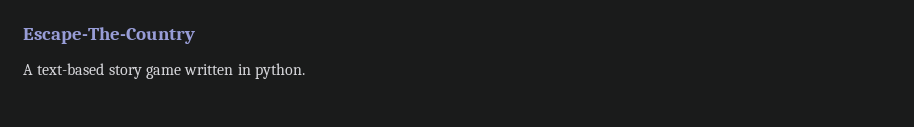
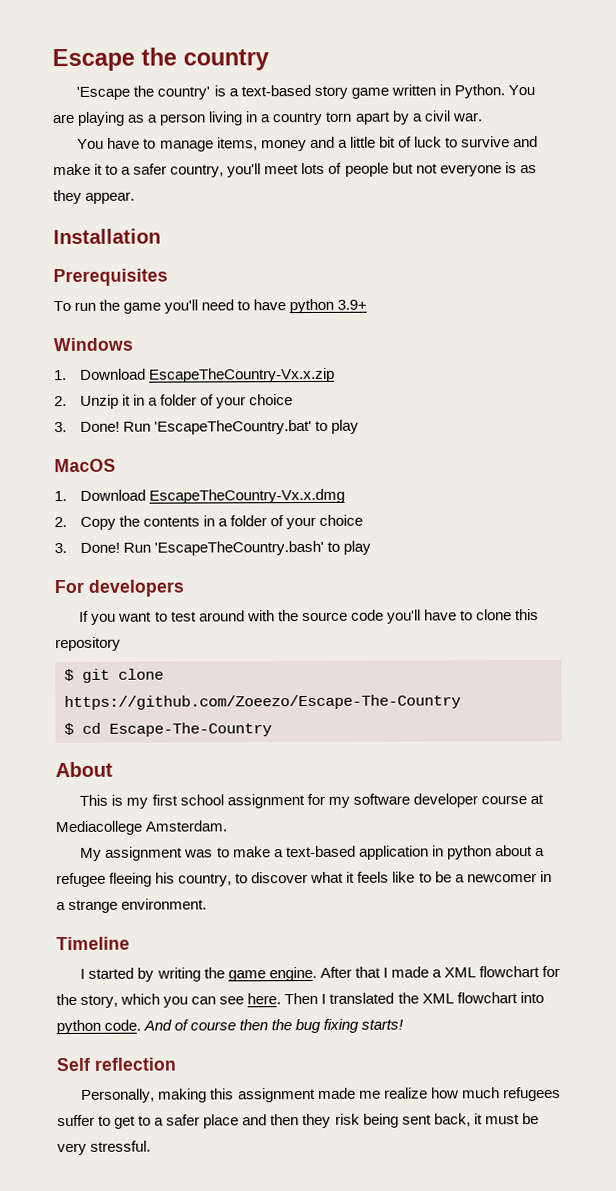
[23,27,195,44] [23,64,33,75] Escape-The-Country // A -> [52,47,269,72] [76,85,239,100] Escape the country // 'Escape the country' is a
[254,63,305,79] python. -> [453,84,535,99] [52,110,483,126] [77,136,539,152] [53,162,537,178] [53,189,136,205] [53,228,161,245] [53,268,168,287] [53,298,368,314] [53,337,133,352] [54,367,335,383] [54,394,293,409] [54,419,359,435] [54,458,116,473] [54,488,345,504] [54,514,363,530] [54,540,371,556] [54,579,185,597] [79,609,540,625] [55,636,121,652] [64,668,164,683] [64,694,461,711] [64,722,272,737] [55,761,113,778] [79,793,544,809] [55,820,228,836] [80,845,545,861] [56,870,552,888] [56,898,208,914] [56,936,130,951] [80,965,561,982] [56,992,544,1008] [56,1018,405,1035] [56,1057,176,1072] [81,1086,561,1103] [57,1113,539,1129] [57,1140,152,1156] Python. You are playing as a person living in a country torn apart by a civil war. // You have to manage items, money and a little bit of luck to survive and make it to a safer country, you'll meet lots of people but not everyone is as they appear. // Installation // Prerequisites // To run the game you'll need to have python 3.9+ // Windows // 1. Download EscapeTheCountry-Vx.x.zip // 2. Unzip it in a folder of your choice // 3. Done! Run 'EscapeTheCountry.bat' to play // MacOS // 1. Download EscapeTheCountry-Vx.x.dmg // 2. Copy the contents in a folder of your choice // 3. Done! Run 'EscapeTheCountry.bash' to play // For developers // If you want to test around with the source code you'll have to clone this repository // $ git clone https://github.com/Zoeezo/Escape-The-Country // $ cd Escape-The-Country // About // This is my first school assignment for my software developer course at Mediacollege Amsterdam. // My assignment was to make a text-based application in python about a refugee fleeing his country, to discover what it feels like to be a newcomer in a strange environment. // Timeline // I started by writing the game engine. After that I made a XML flowchart for the story, which you can see here. Then I translated the XML flowchart into python code. And of course then the bug fixing starts! // Self reflection // Personally, making this assignment made me realize how much refugees suffer to get to a safer place and then they risk being sent back, it must be very stressful.

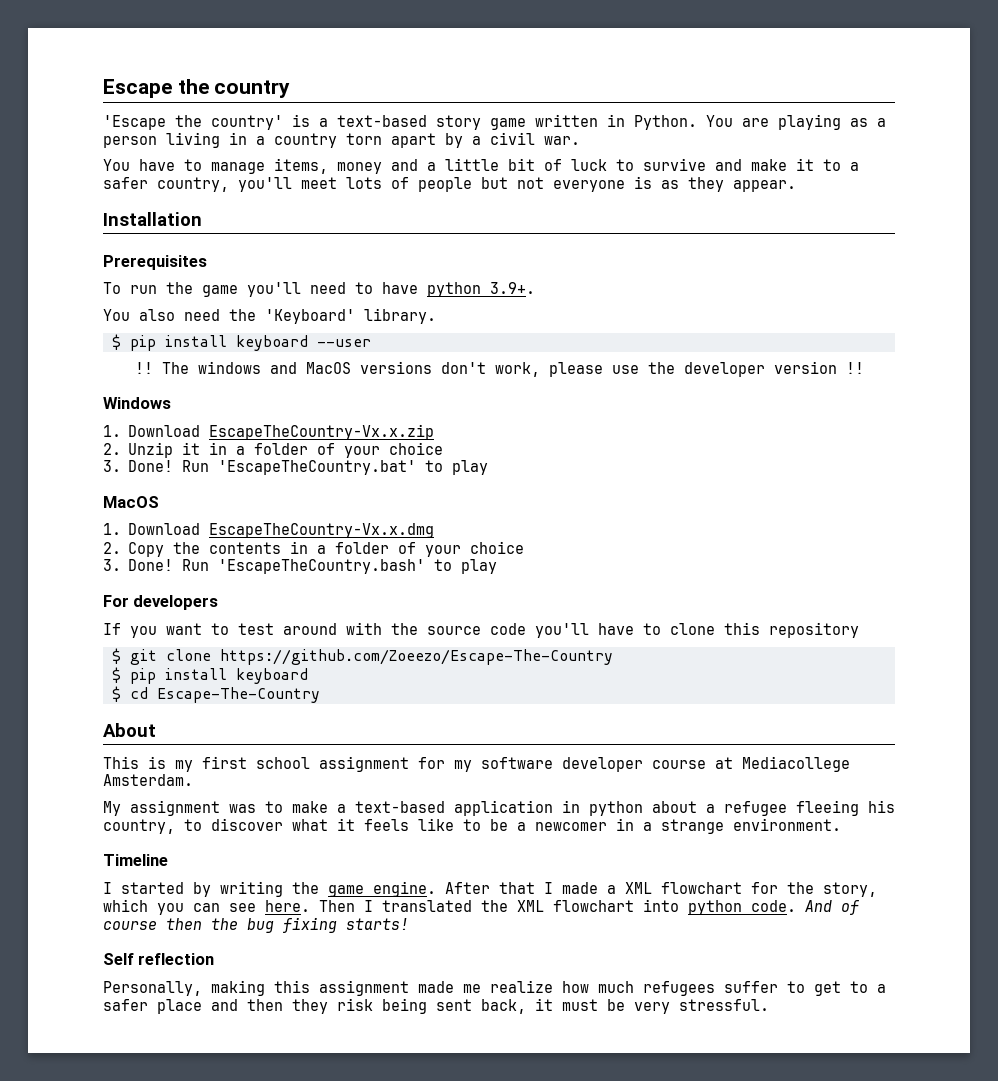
[337,299,368,310] 3.9+ -> [490,282,535,294] [103,308,436,324] [111,334,371,351] [134,361,864,377] 3.9+. // You also need the 'Keyboard' library. // $ pip install keyboard --user // !! The windows and MacOS versions don't work, please use the developer version !!
(461, 702) none -> [111,667,308,684] // $ pip install keyboard

